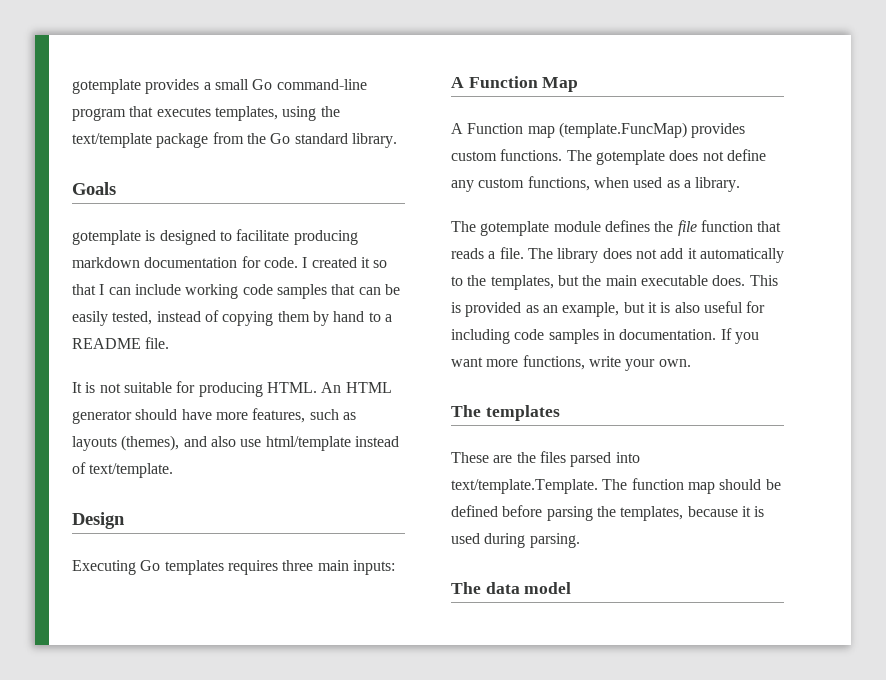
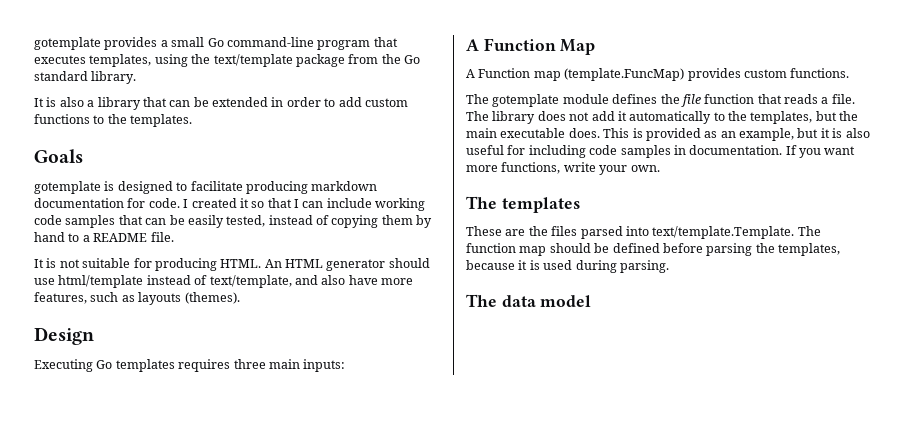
(397, 140) none -> [34,97,408,110] [34,114,193,127] // It is also a library that can be extended in order to add custom functions to the templates.
(178, 414) none -> [34,275,346,288] use html/template instead of text/template, and also
[121,435,399,451] [72,462,174,478] (themes), and also use html/template instead of text/template. -> [184,292,240,304] (themes).
[566,149,766,165] [451,176,741,192] The gotemplate does not define any custom functions, when used as a library. -> (850, 73) none

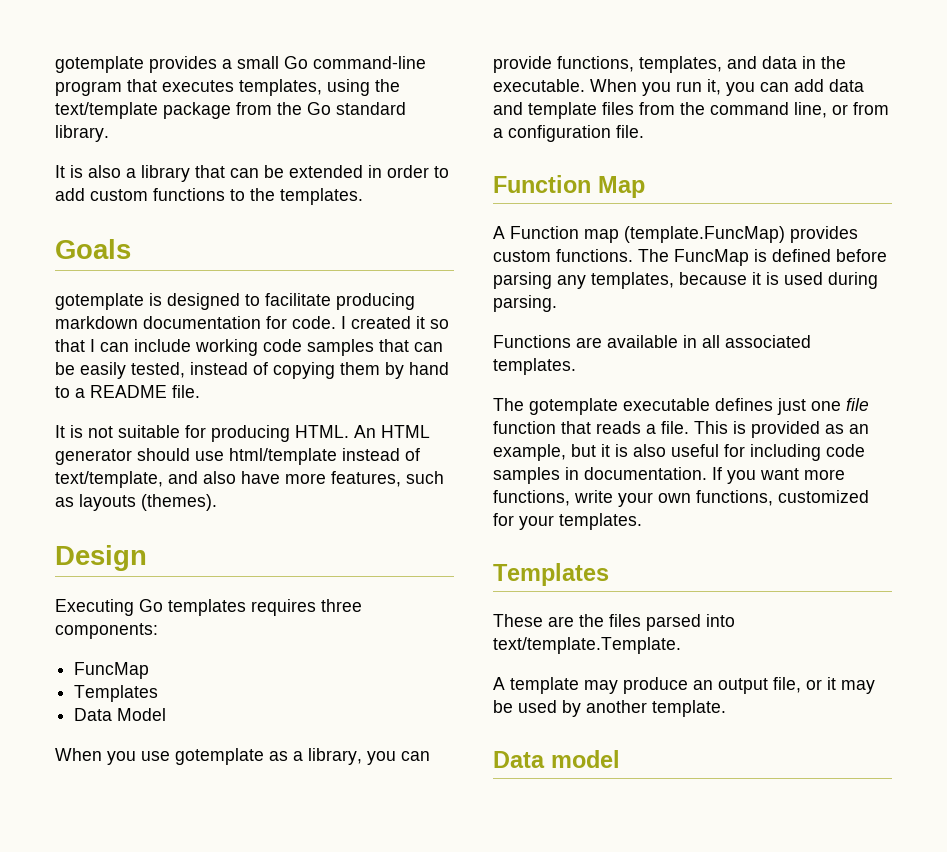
[268,359,346,372] [466,39,479,51] main inputs: // A -> [55,623,158,639] [74,662,150,679] [74,685,159,702] [74,708,167,721] [55,748,430,765] [493,56,846,73] [493,79,864,96] [493,102,889,119] [493,125,644,142] components: // FuncMap // Templates // Data Model // When you use gotemplate as a library, you can provide functions, templates, and data in the executable. When you run it, you can add data and template files from the command line, or from a configuration file. //
[466,94,680,107] // The gotemplate module defines the -> [638,249,887,266] [493,272,878,289] [493,295,557,312] [493,335,811,348] [493,358,576,375] [493,398,841,415] The FuncMap is defined before parsing any templates, because it is used during parsing. // Functions are available in all associated templates. // The gotemplate executable defines just one
[466,111,859,124] [466,128,600,138] The library does not add it automatically to the templates, but the main executable does. -> (689, 427) none
[630,165,660,172] [466,196,580,213] own. // The templates -> [658,490,869,506] [493,513,642,530] [493,563,609,586] own functions, customized for your templates. // Templates
[797,226,821,236] [466,243,840,256] [466,260,669,273] [466,294,536,307] The function map should be defined before parsing the templates, because it is used during parsing. // The data -> [493,677,875,694] [493,700,726,717] [493,751,545,768] // A template may produce an output file, or it may be used by another template. // Data

